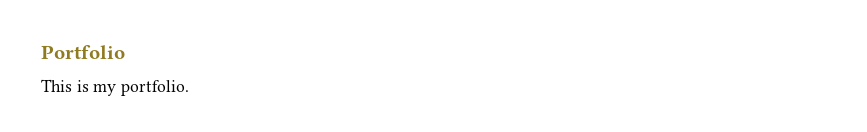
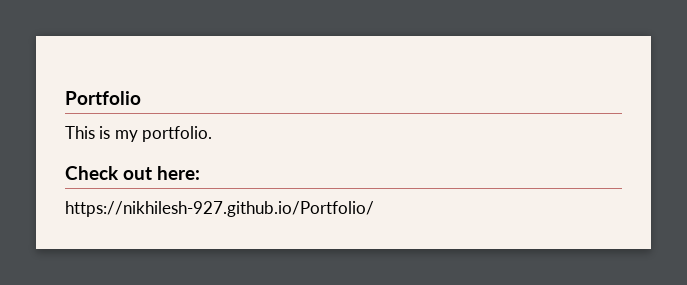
(190, 88) none -> [65,166,201,180] [65,201,374,217] // Check out here: // https://nikhilesh-927.github.io/Portfolio/

